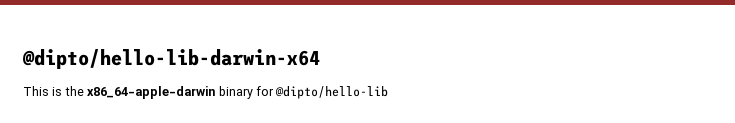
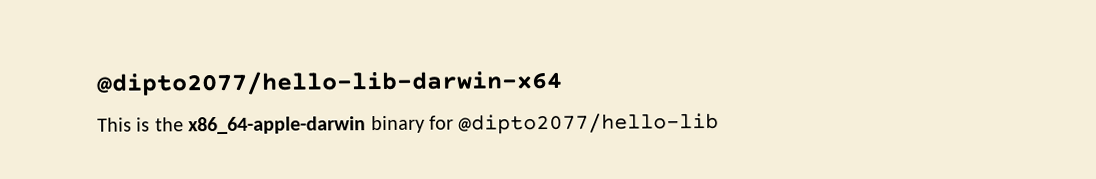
[23,49,320,69] @dipto/hello-lib-darwin-x64 -> [96,69,563,96] @dipto2077/hello-lib-darwin-x64
[275,86,389,99] @dipto/hello-lib -> [458,112,720,135] @dipto2077/hello-lib

